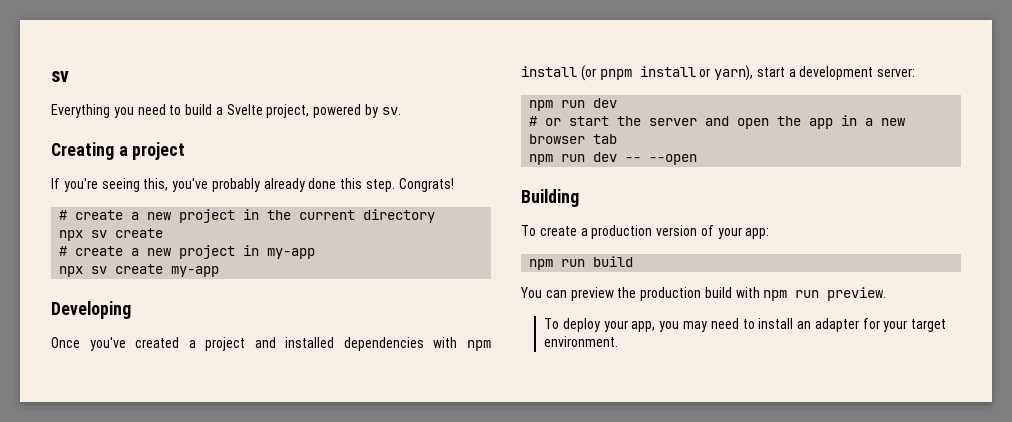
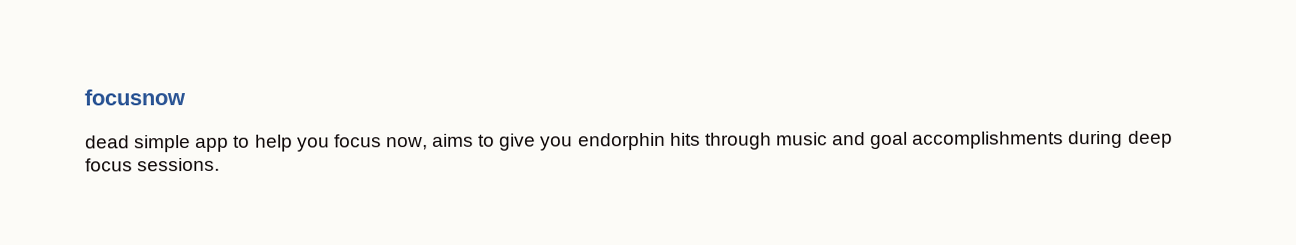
[51,71,69,82] [51,104,401,118] [51,142,186,160] [51,178,454,192] [59,209,436,223] [59,228,164,241] [59,245,316,259] [59,264,220,277] [51,301,131,319] [51,337,491,351] [521,65,916,81] [529,98,618,111] [529,115,906,129] [529,134,618,144] [529,152,698,165] [521,189,579,207] [521,225,770,239] [529,256,634,270] [520,287,887,301] [544,318,947,332] [544,336,619,347] sv // Everything you need to build a Svelte project, powered by sv. // Creating a project // If you're seeing this, you've probably already done this step. Congrats! // # create a new project in the current directory // npx sv create // # create a new project in my-app // npx sv create my-app // Developing // Once you've created a project and installed dependencies with npm install (or pnpm install or yarn), start a development server: // npm run dev // # or start the server and open the app in a new browser tab // npm run dev -- --open // Building // To create a production version of your app: // npm run build // You can preview the production build with npm run preview. // To deploy your app, you may need to install an adapter for your target environment. -> [84,89,186,106] [85,130,1173,153] [85,157,221,172] focusnow // dead simple app to help you focus now, aims to give you endorphin hits through music and goal accomplishments during deep focus sessions.

